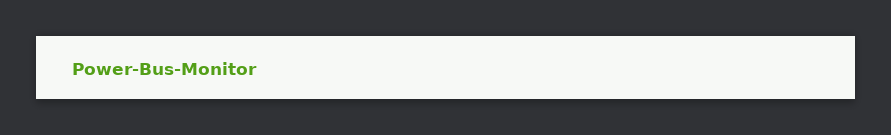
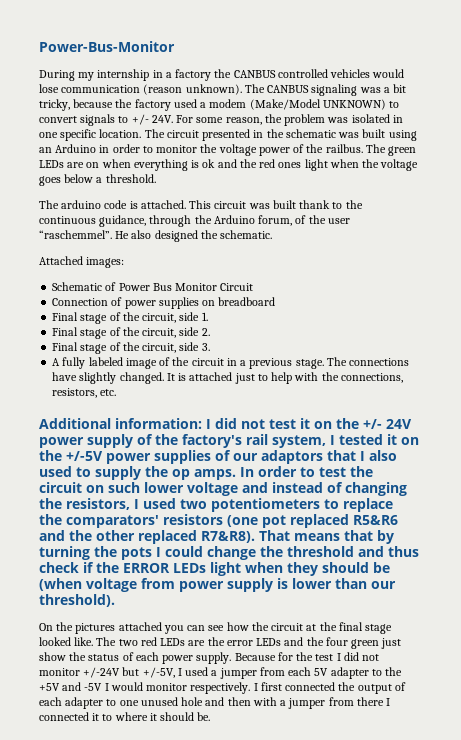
(257, 68) none -> [39,69,405,81] [39,84,407,96] [39,99,400,111] [39,114,403,126] [39,129,417,141] [39,144,417,156] [39,159,419,171] [39,174,156,186] [39,200,363,209] [39,215,350,227] [39,230,273,242] [39,256,125,268] [52,282,254,291] [52,297,276,309] [52,312,208,324] [52,327,210,339] [52,342,210,354] [52,357,410,369] [52,372,403,384] [52,388,117,398] [39,418,412,429] [39,434,419,448] [39,450,397,464] [39,466,373,480] [39,482,407,496] [39,498,393,512] [39,514,398,528] [39,530,394,544] [39,546,419,560] [39,562,390,576] [39,578,396,592] [39,594,115,607] [39,622,393,634] [39,637,402,649] [39,652,380,664] [39,667,403,679] [39,682,406,694] [39,697,391,709] [39,712,211,721] // During my internship in a factory the CANBUS controlled vehicles would lose communication (reason unknown). The CANBUS signaling was a bit tricky, because the factory used a modem (Make/Model UNKNOWN) to convert signals to +/- 24V. For some reason, the problem was isolated in one specific location. The circuit presented in the schematic was built using an Arduino in order to monitor the voltage power of the railbus. The green LEDs are on when everything is ok and the red ones light when the voltage goes below a threshold. // The arduino code is attached. This circuit was built thank to the continuous guidance, through the Arduino forum, of the user “raschemmel”. He also designed the schematic. // Attached images: // Schematic of Power Bus Monitor Circuit // Connection of power supplies on breadboard // Final stage of the circuit, side 1. // Final stage of the circuit, side 2. // Final stage of the circuit, side 3. // A fully labeled image of the circuit in a previous stage. The connections have slightly changed. It is attached just to help with the connections, resistors, etc. // Additional information: I did not test it on the +/- 24V power supply of the factory's rail system, I tested it on the +/-5V power supplies of our adaptors that I also used to supply the op amps. In order to test the circuit on such lower voltage and instead of changing the resistors, I used two potentiometers to replace the comparators' resistors (one pot replaced R5&R6 and the other replaced R7&R8). That means that by turning the pots I could change the threshold and thus check if the ERROR LEDs light when they should be (when voltage from power supply is lower than our threshold). // On the pictures attached you can see how the circuit at the final stage looked like. The two red LEDs are the error LEDs and the four green just show the status of each power supply. Because for the test I did not monitor +/-24V but +/-5V, I used a jumper from each 5V adapter to the +5V and -5V I would monitor respectively. I first connected the output of each adapter to one unused hole and then with a jumper from there I connected it to where it should be.

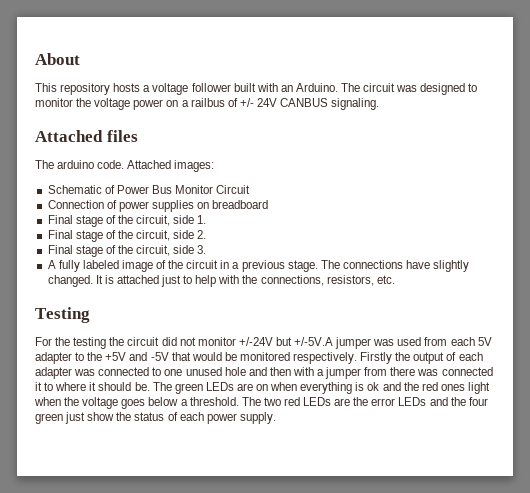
[39,41,175,52] [39,69,405,81] [39,84,407,96] [39,99,400,111] [39,114,403,126] [39,129,417,141] [39,144,140,153] Power-Bus-Monitor // During my internship in a factory the CANBUS controlled vehicles would lose communication (reason unknown). The CANBUS signaling was a bit tricky, because the factory used a modem (Make/Model UNKNOWN) to convert signals to +/- 24V. For some reason, the problem was isolated in one specific location. The circuit presented in the schematic was built using an Arduino in order -> [35,53,80,65] [35,83,466,95] About // This repository hosts a voltage follower built with an Arduino. The circuit was designed
[293,144,417,156] [39,159,419,171] [39,174,156,186] [39,200,363,209] [39,215,350,227] [39,230,273,242] of the railbus. The green LEDs are on when everything is ok and the red ones light when the voltage goes below a threshold. // The arduino code is attached. This circuit was built thank to the continuous guidance, through the Arduino forum, of the user “raschemmel”. He also designed the schematic. // -> [166,98,380,110] [35,130,138,142] [35,160,125,169] on a railbus of +/- 24V CANBUS signaling. // Attached files // The arduino code.
[39,418,412,429] [39,434,419,448] [39,450,397,464] [39,466,373,480] [39,482,407,496] [39,498,393,512] [39,514,398,528] [39,530,394,544] [39,546,419,560] [39,562,390,576] [39,578,396,592] [39,594,115,607] [39,622,393,634] [39,637,94,646] Additional information: I did not test it on the +/- 24V power supply of the factory's rail system, I tested it on the +/-5V power supplies of our adaptors that I also used to supply the op amps. In order to test the circuit on such lower voltage and instead of changing the resistors, I used two potentiometers to replace the comparators' resistors (one pot replaced R5&R6 and the other replaced R7&R8). That means that by turning the pots I could change the threshold and thus check if the ERROR LEDs light when they should be (when voltage from power supply is lower than our threshold). // On the pictures attached you can see how the circuit at the final stage looked like. -> [35,307,90,323] [35,337,492,349] [35,352,483,364] [35,367,493,379] [35,382,490,394] [34,397,239,409] Testing // For the testing the circuit did not monitor +/-24V but +/-5V.A jumper was used from each 5V adapter to the +5V and -5V that would be monitored respectively. Firstly the output of each adapter was connected to one unused hole and then with a jumper from there was connected it to where it should be. The green LEDs are on when everything is ok and the red ones light when the voltage goes below a threshold.
[234,652,380,661] [39,667,403,679] [39,682,406,694] [39,697,391,709] [39,712,211,721] Because for the test I did not monitor +/-24V but +/-5V, I used a jumper from each 5V adapter to the +5V and -5V I would monitor respectively. I first connected the output of each adapter to one unused hole and then with a jumper from there I connected it to where it should be. -> (276, 418) none

